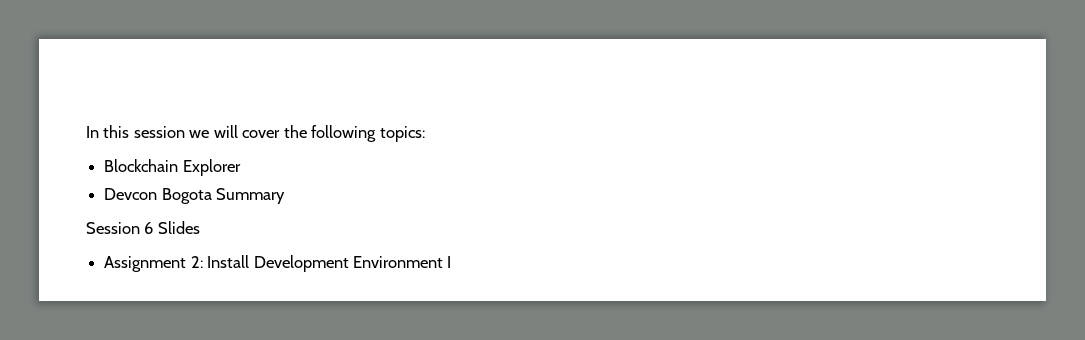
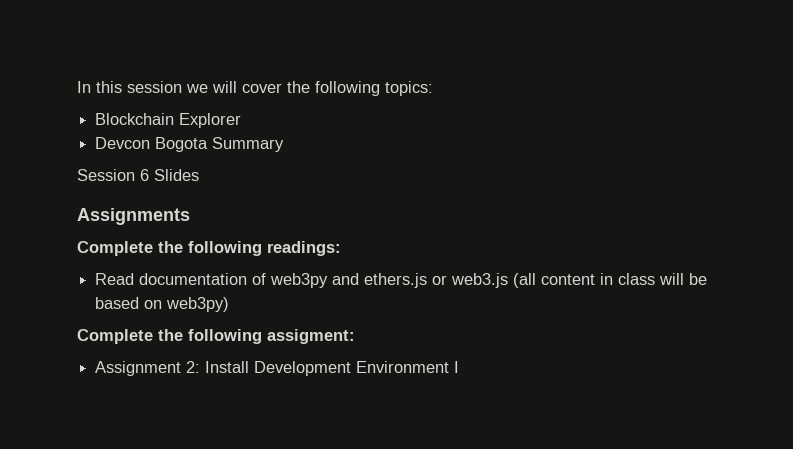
(200, 227) none -> [77,208,190,225] [77,241,341,256] [95,273,708,288] [95,297,230,312] [77,329,355,344] // Assignments // Complete the following readings: // Read documentation of web3py and ethers.js or web3.js (all content in class will be based on web3py) // Complete the following assigment:

